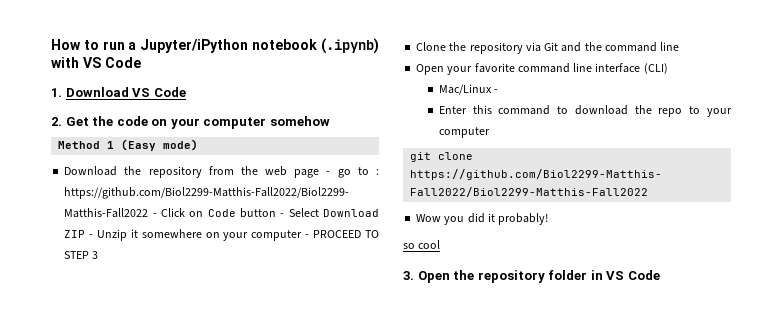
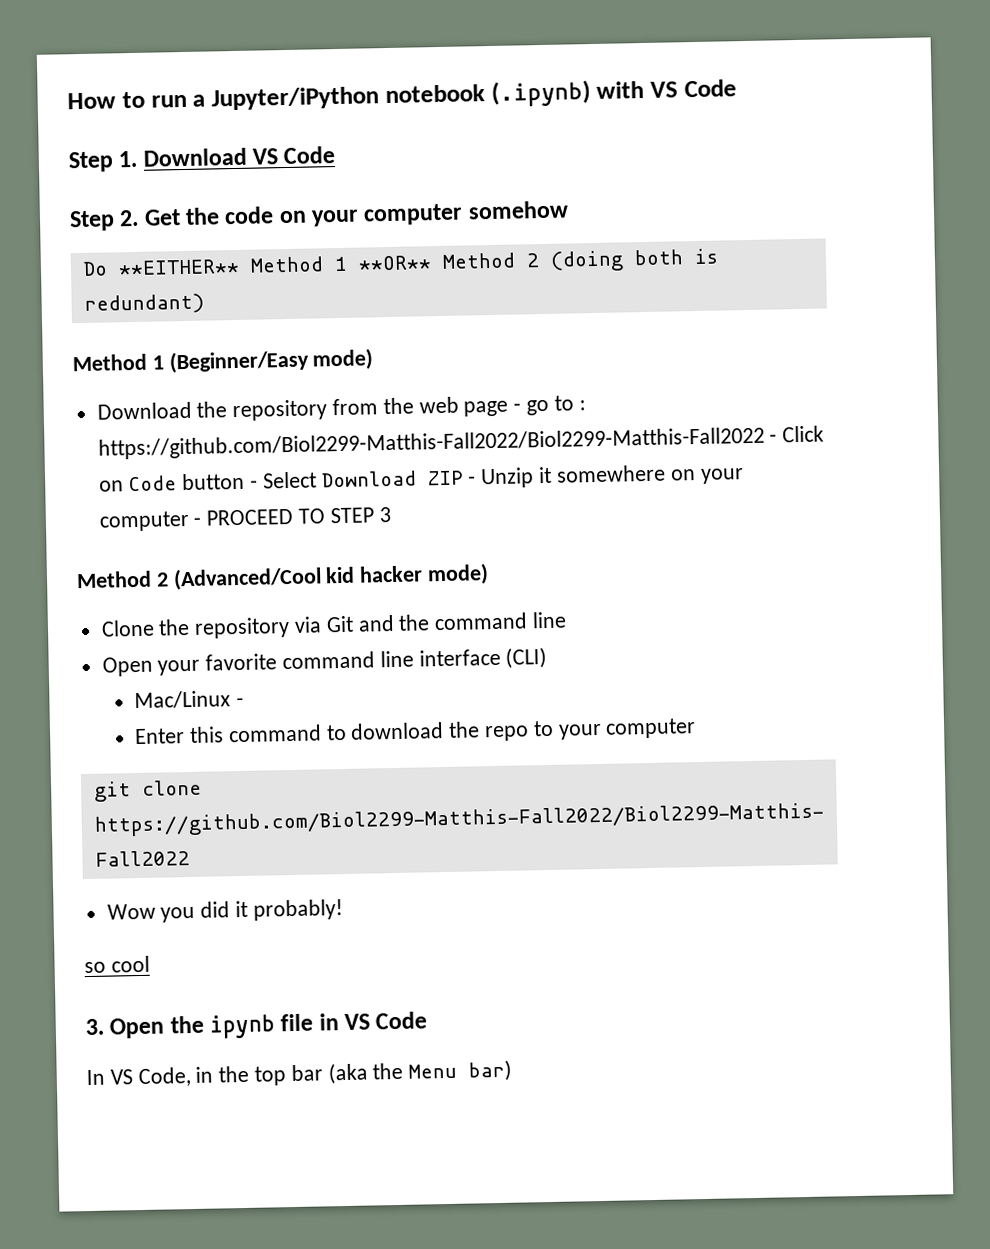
(141, 62) none -> [68,151,114,173] Step
(186, 92) none -> [69,210,115,232] Step
[58,139,157,151] Method 1 (Easy -> [82,248,718,276] [83,293,204,315] [72,349,310,374] Do **EITHER** Method 1 **OR** Method 2 (doing both is redundant) // Method 1 (Beginner/Easy
(99, 255) none -> [76,563,490,591] // Method 2 (Advanced/Cool kid hacker mode)
[477,270,588,283] repository folder -> [209,1013,314,1039] ipynb file
(660, 275) none -> [86,1059,513,1088] // In VS Code, in the top bar (aka the Menu bar)

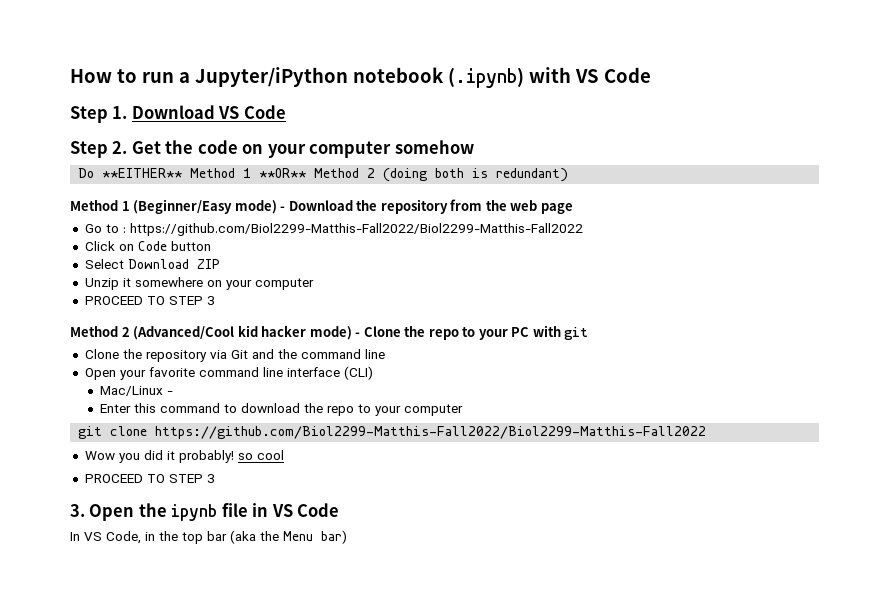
(374, 359) // -> [280,206,286,211] -
[513,399,550,416] - go -> [84,224,102,233] // Go
[769,434,778,443] - -> (583, 229) //
[250,480,259,489] - -> (211, 246) //
[468,476,477,485] - -> (220, 264) //
[193,517,203,526] - -> (314, 284) //
(490, 574) none -> [355,325,589,340] - Clone the repo to your PC with git
(343, 910) // -> (234, 456) none
(150, 964) none -> [84,474,215,483] // PROCEED TO STEP 3

